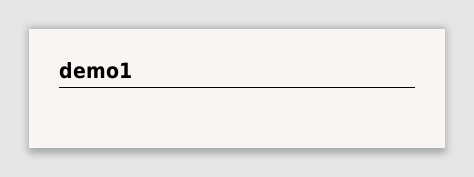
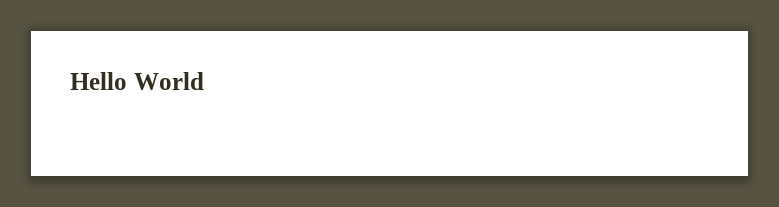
[59,62,132,79] demo1 -> [70,72,204,90] Hello World

